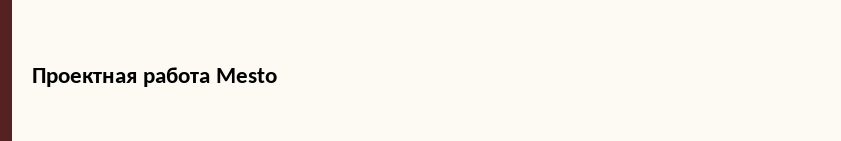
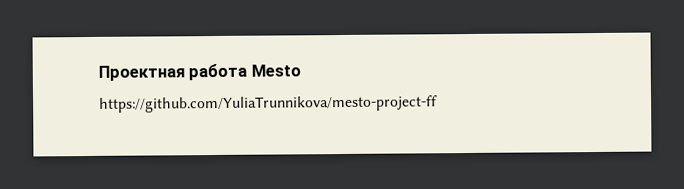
(278, 75) none -> [99,95,438,113] // https://github.com/YuliaTrunnikova/mesto-project-ff

